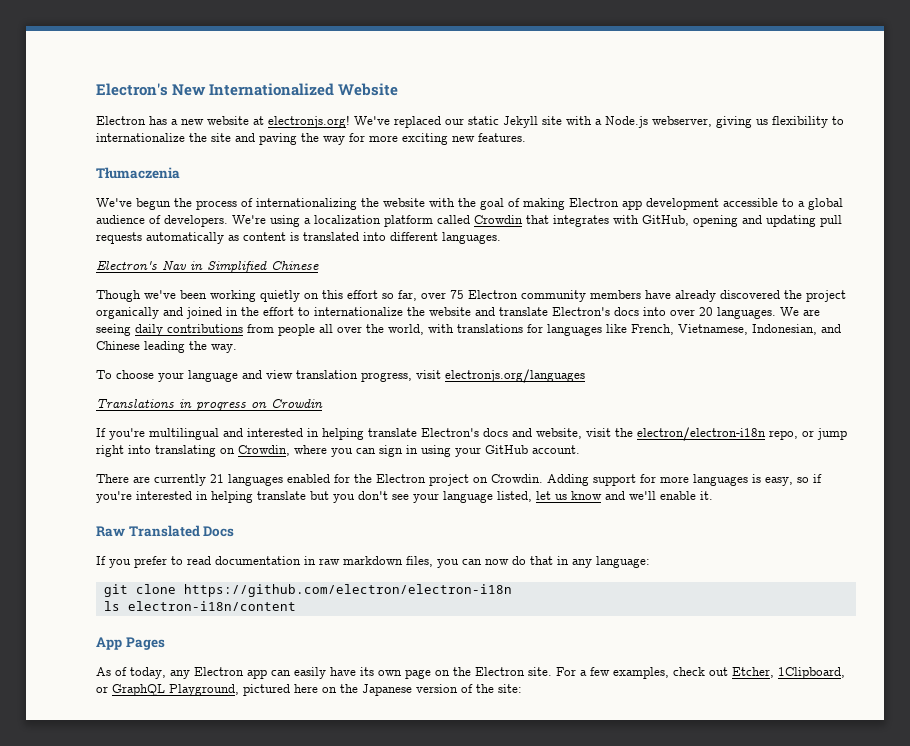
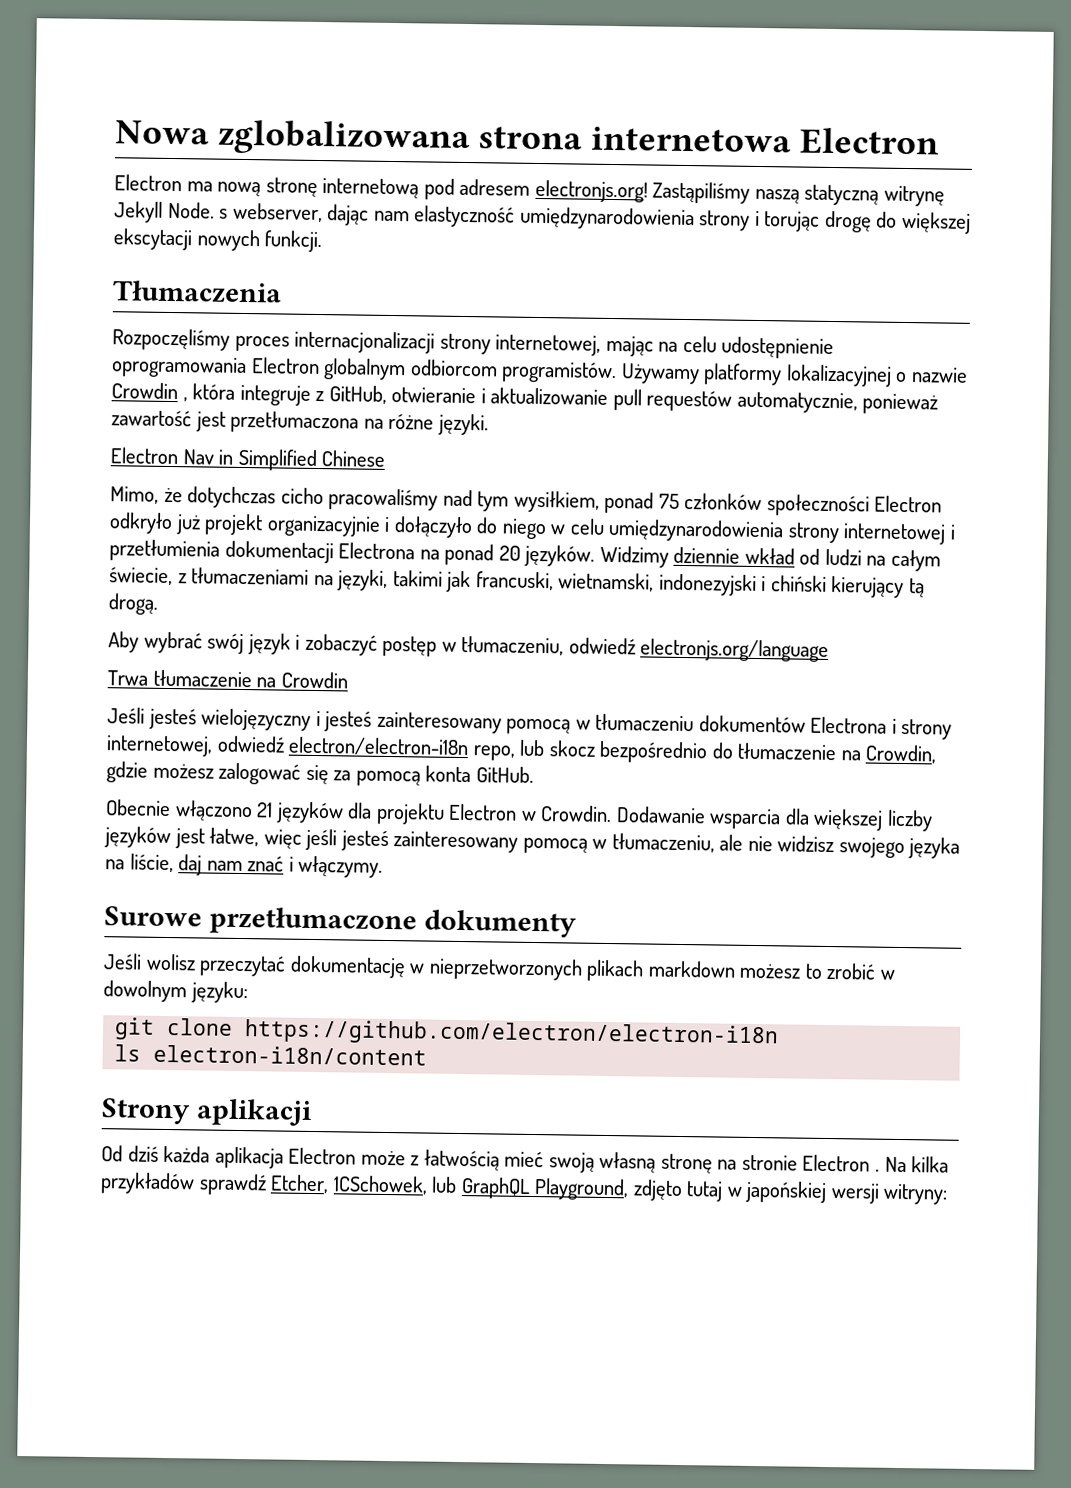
[96,83,399,96] [96,115,844,128] [96,133,526,145] [96,167,180,179] [96,198,843,210] [96,215,842,227] [96,232,501,244] [96,260,319,273] [96,290,846,302] [96,307,820,319] [96,324,841,336] [96,341,237,353] [96,369,585,383] [96,399,323,411] [96,427,847,441] [96,445,580,457] [96,474,822,486] [96,491,713,503] [96,525,235,537] [96,556,650,568] Electron's New Internationalized Website // Electron has a new website at electronjs.org! We've replaced our static Jekyll site with a Node.js webserver, giving us flexibility to internationalize the site and paving the way for more exciting new features. // Tłumaczenia // We've begun the process of internationalizing the website with the goal of making Electron app development accessible to a global audience of developers. We're using a localization platform called Crowdin that integrates with GitHub, opening and updating pull requests automatically as content is translated into different languages. // Electron's Nav in Simplified Chinese // Though we've been working quietly on this effort so far, over 75 Electron community members have already discovered the project organically and joined in the effort to internationalize the website and translate Electron's docs into over 20 languages. We are seeing daily contributions from people all over the world, with translations for languages like French, Vietnamese, Indonesian, and Chinese leading the way. // To choose your language and view translation progress, visit electronjs.org/languages // Translations in progress on Crowdin // If you're multilingual and interested in helping translate Electron's docs and website, visit the electron/electron-i18n repo, or jump right into translating on Crowdin, where you can sign in using your GitHub account. // There are currently 21 languages enabled for the Electron project on Crowdin. Adding support for more languages is easy, so if you're interested in helping translate but you don't see your language listed, let us know and we'll enable it. // Raw Translated Docs // If you prefer to read documentation in raw markdown files, you can now do that in any language: -> [115,119,939,157] [114,174,945,207] [114,201,971,234] [113,228,323,253] [112,280,282,304] [112,328,835,360] [111,356,968,387] [111,382,939,415] [111,410,489,436] [110,447,386,471] [110,486,943,517] [109,512,956,545] [109,539,941,572] [109,567,925,599] [108,593,159,615] [108,631,830,662] [107,669,348,689] [107,707,953,740] [106,735,938,764] [106,761,534,787] [105,799,933,832] [104,826,961,859] [105,853,384,878] [104,906,577,938] [103,953,895,982] [103,980,248,1004] Nowa zglobalizowana strona internetowa Electron // Electron ma nową stronę internetową pod adresem electronjs.org! Zastąpiliśmy naszą statyczną witrynę Jekyll Node. s webserver, dając nam elastyczność umiędzynarodowienia strony i torując drogę do większej ekscytacji nowych funkcji. // Tłumaczenia // Rozpoczęliśmy proces internacjonalizacji strony internetowej, mając na celu udostępnienie oprogramowania Electron globalnym odbiorcom programistów. Używamy platformy lokalizacyjnej o nazwie Crowdin , która integruje z GitHub, otwieranie i aktualizowanie pull requestów automatycznie, ponieważ zawartość jest przetłumaczona na różne języki. // Electron Nav in Simplified Chinese // Mimo, że dotychczas cicho pracowaliśmy nad tym wysiłkiem, ponad 75 członków społeczności Electron odkryło już projekt organizacyjnie i dołączyło do niego w celu umiędzynarodowienia strony internetowej i przetłumienia dokumentacji Electrona na ponad 20 języków. Widzimy dziennie wkład od ludzi na całym świecie, z tłumaczeniami na języki, takimi jak francuski, wietnamski, indonezyjski i chiński kierujący tą drogą. // Aby wybrać swój język i zobaczyć postęp w tłumaczeniu, odwiedź electronjs.org/language // Trwa tłumaczenie na Crowdin // Jeśli jesteś wielojęzyczny i jesteś zainteresowany pomocą w tłumaczeniu dokumentów Electrona i strony internetowej, odwiedź electron/electron-i18n repo, lub skocz bezpośrednio do tłumaczenie na Crowdin, gdzie możesz zalogować się za pomocą konta GitHub. // Obecnie włączono 21 języków dla projektu Electron w Crowdin. Dodawanie wsparcia dla większej liczby języków jest łatwe, więc jeśli jesteś zainteresowany pomocą w tłumaczeniu, ale nie widzisz swojego języka na liście, daj nam znać i włączymy. // Surowe przetłumaczone dokumenty // Jeśli wolisz przeczytać dokumentację w nieprzetworzonych plikach markdown możesz to zrobić w dowolnym języku:
[96,637,165,650] [96,667,845,679] [96,684,522,696] App Pages // As of today, any Electron app can easily have its own page on the Electron site. For a few examples, check out Etcher, 1Clipboard, or GraphQL Playground, pictured here on the Japanese version of the site: -> [101,1098,312,1126] [101,1145,950,1174] [100,1172,949,1205] Strony aplikacji // Od dziś każda aplikacja Electron może z łatwością mieć swoją własną stronę na stronie Electron . Na kilka przykładów sprawdź Etcher, 1CSchowek, lub GraphQL Playground, zdjęto tutaj w japońskiej wersji witryny:

